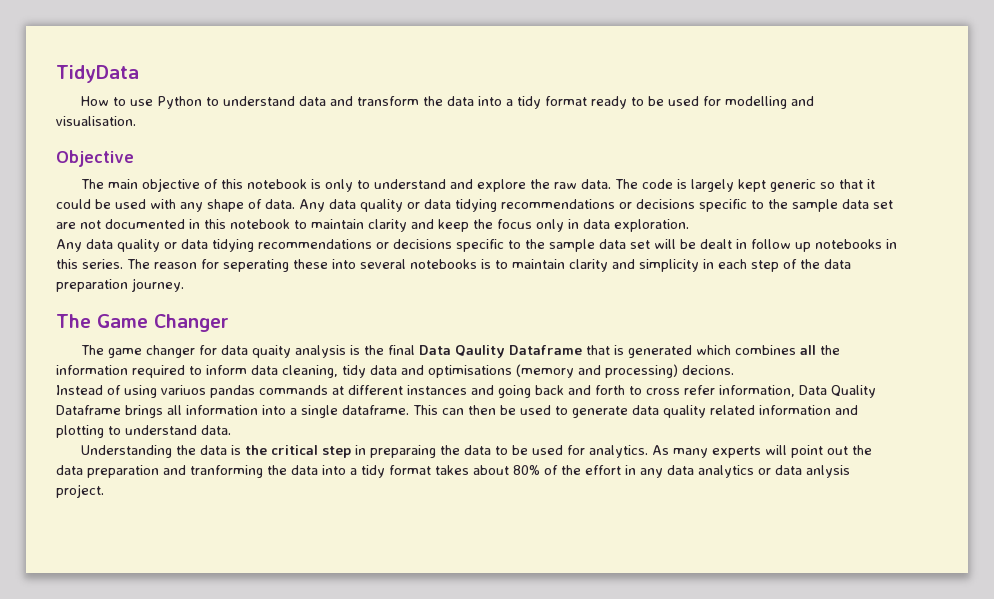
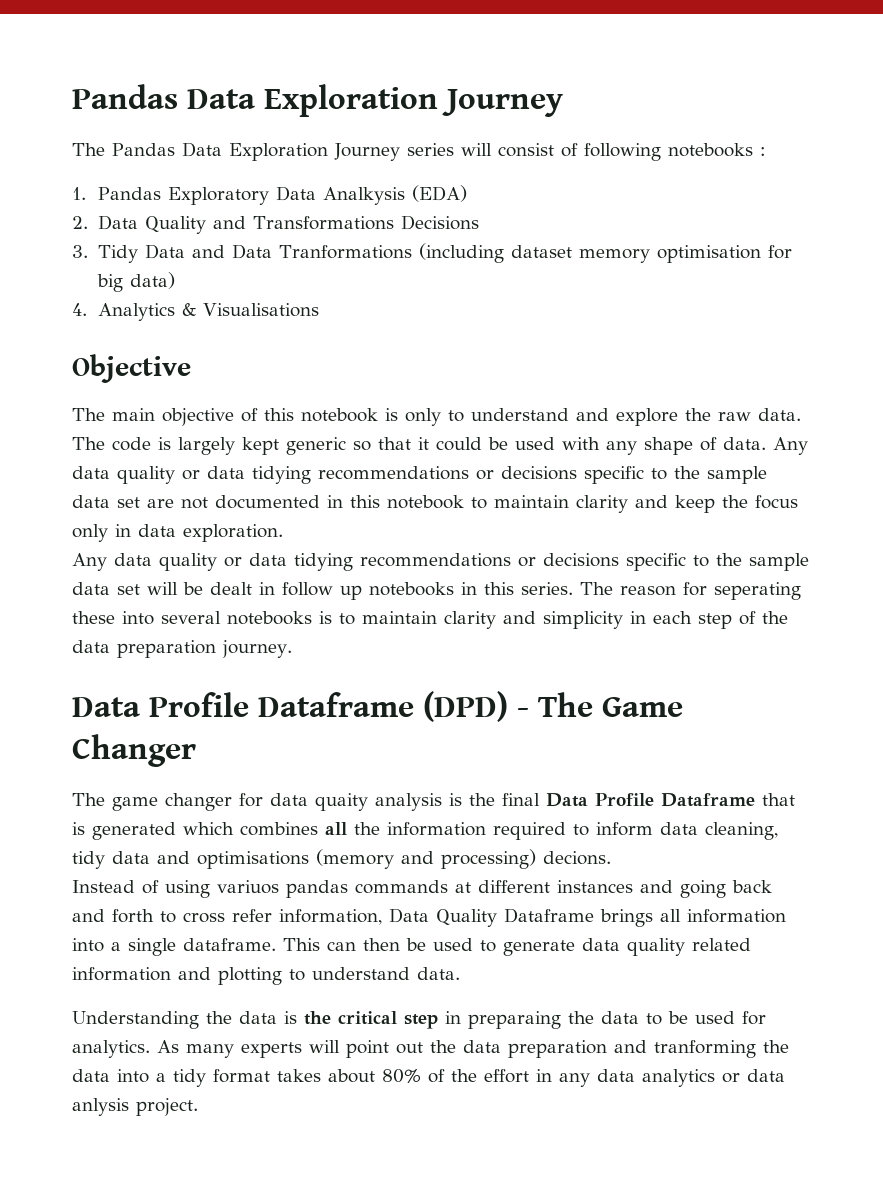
[56,65,139,83] [80,96,814,109] [56,116,136,126] TidyData // How to use Python to understand data and transform the data into a tidy format ready to be used for modelling and visualisation. -> [72,84,563,117] [72,142,766,161] [72,185,467,205] [72,215,479,234] [72,243,792,263] [96,272,175,292] [72,303,319,321] Pandas Data Exploration Journey // The Pandas Data Exploration Journey series will consist of following notebooks : // 1. Pandas Exploratory Data Analkysis (EDA) // 2. Data Quality and Transformations Decisions // 3. Tidy Data and Data Tranformations (including dataset memory optimisation for big data) // 4. Analytics & Visualisations
(184, 285) none -> [72,691,529,722] Data Profile Dataframe (DPD) -
[454,345,505,358] Qaulity -> [595,793,654,806] Profile

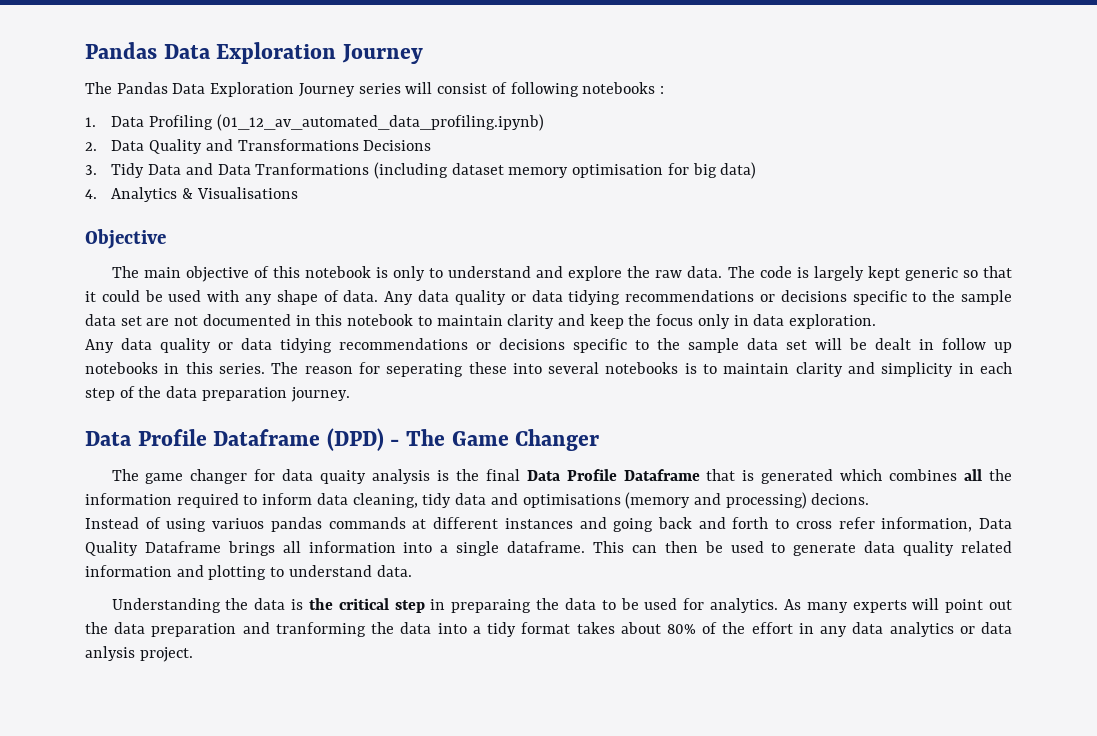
[97,185,467,205] Pandas Exploratory Data Analkysis (EDA) -> [111,114,544,131] Data Profiling (01_12_av_automated_data_profiling.ipynb)

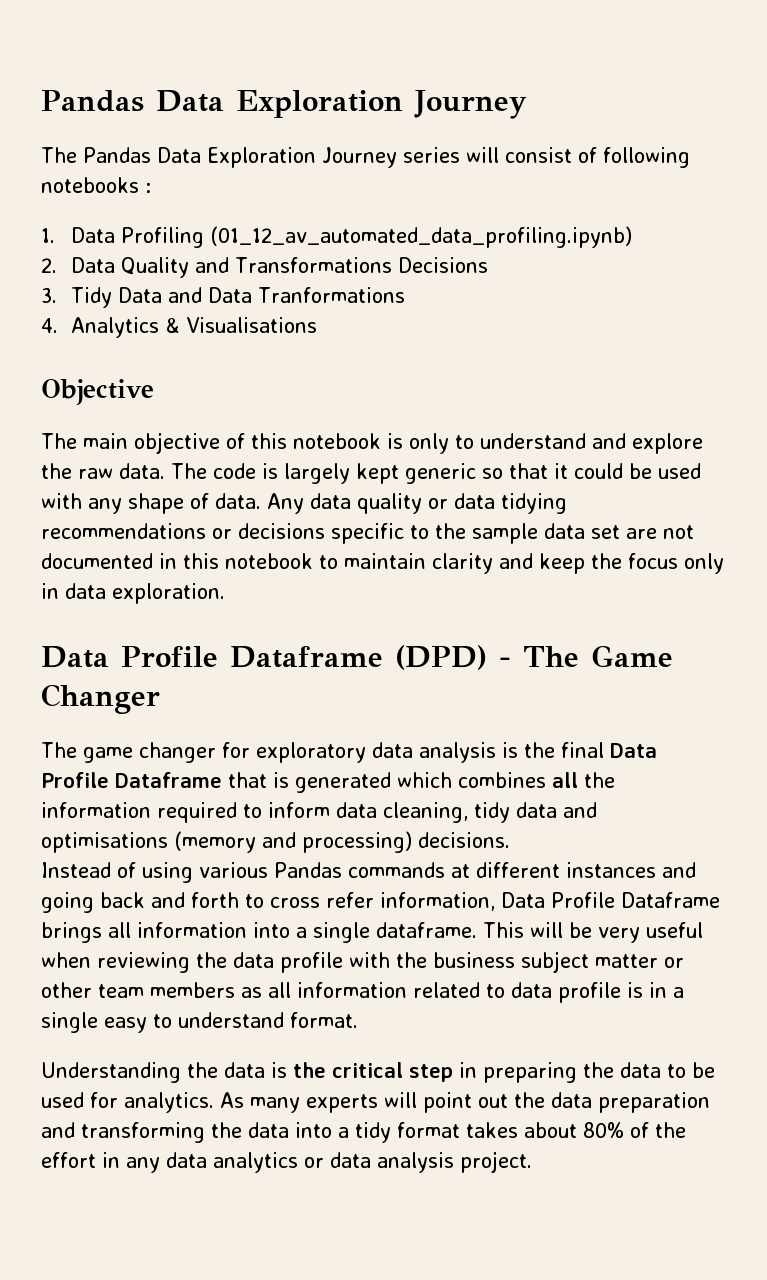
[374,162,757,179] (including dataset memory optimisation for big data) -> (405, 295) none
[85,338,1012,353] [85,362,1012,377] [85,386,350,402] // Any data quality or data tidying recommendations or decisions specific to the sample data set will be dealt in follow up notebooks in this series. The reason for seperating these into several notebooks is to maintain clarity and simplicity in each step of the data preparation journey. -> (225, 593) none
[282,469,367,484] data quaity -> [256,742,413,763] exploratory data
[811,493,870,505] decions. -> [418,832,510,848] decisions.
[212,517,322,532] variuos pandas -> [199,862,342,878] various Pandas
[85,541,138,556] Quality -> [551,892,615,908] Profile
[631,541,1013,556] [85,565,412,580] can then be used to generate data quality related information and plotting to understand data. -> [530,922,703,943] [41,951,684,973] [41,982,684,1003] [41,1012,358,1033] will be very useful when reviewing the data profile with the business subject matter or other team members as all information related to data profile is in a single easy to understand format.
[451,599,532,613] preparaing -> [483,1062,577,1083] preparing
[275,622,366,637] tranforming -> [81,1122,205,1143] transforming
[85,646,135,661] anlysis -> [377,1152,454,1173] analysis

